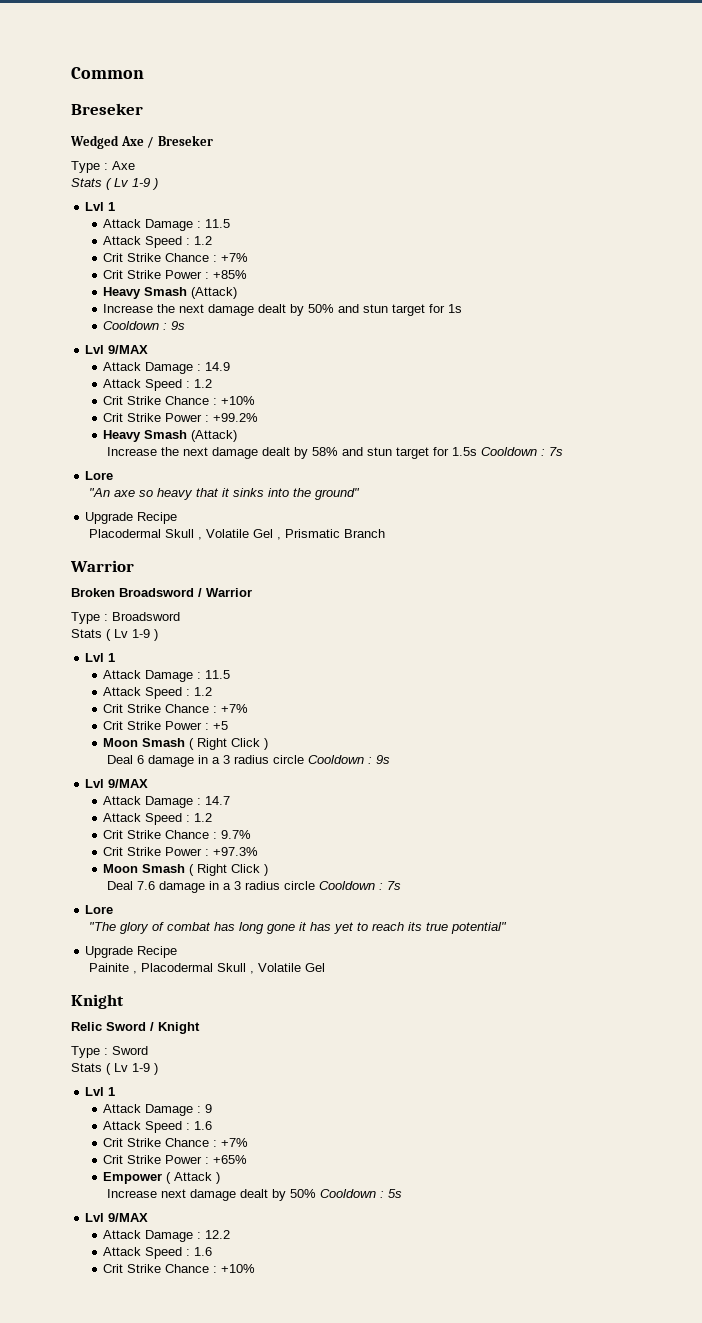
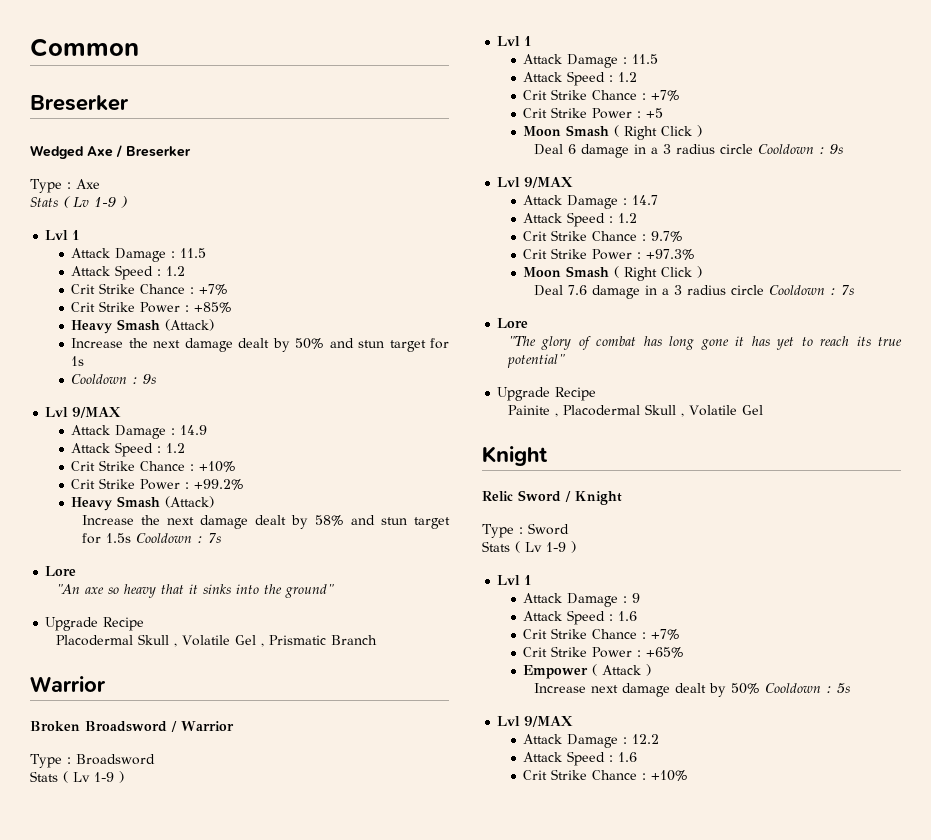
[71,103,143,115] Breseker -> [30,95,129,111] Breserker
[157,135,213,146] Breseker -> [126,146,191,157] Breserker

